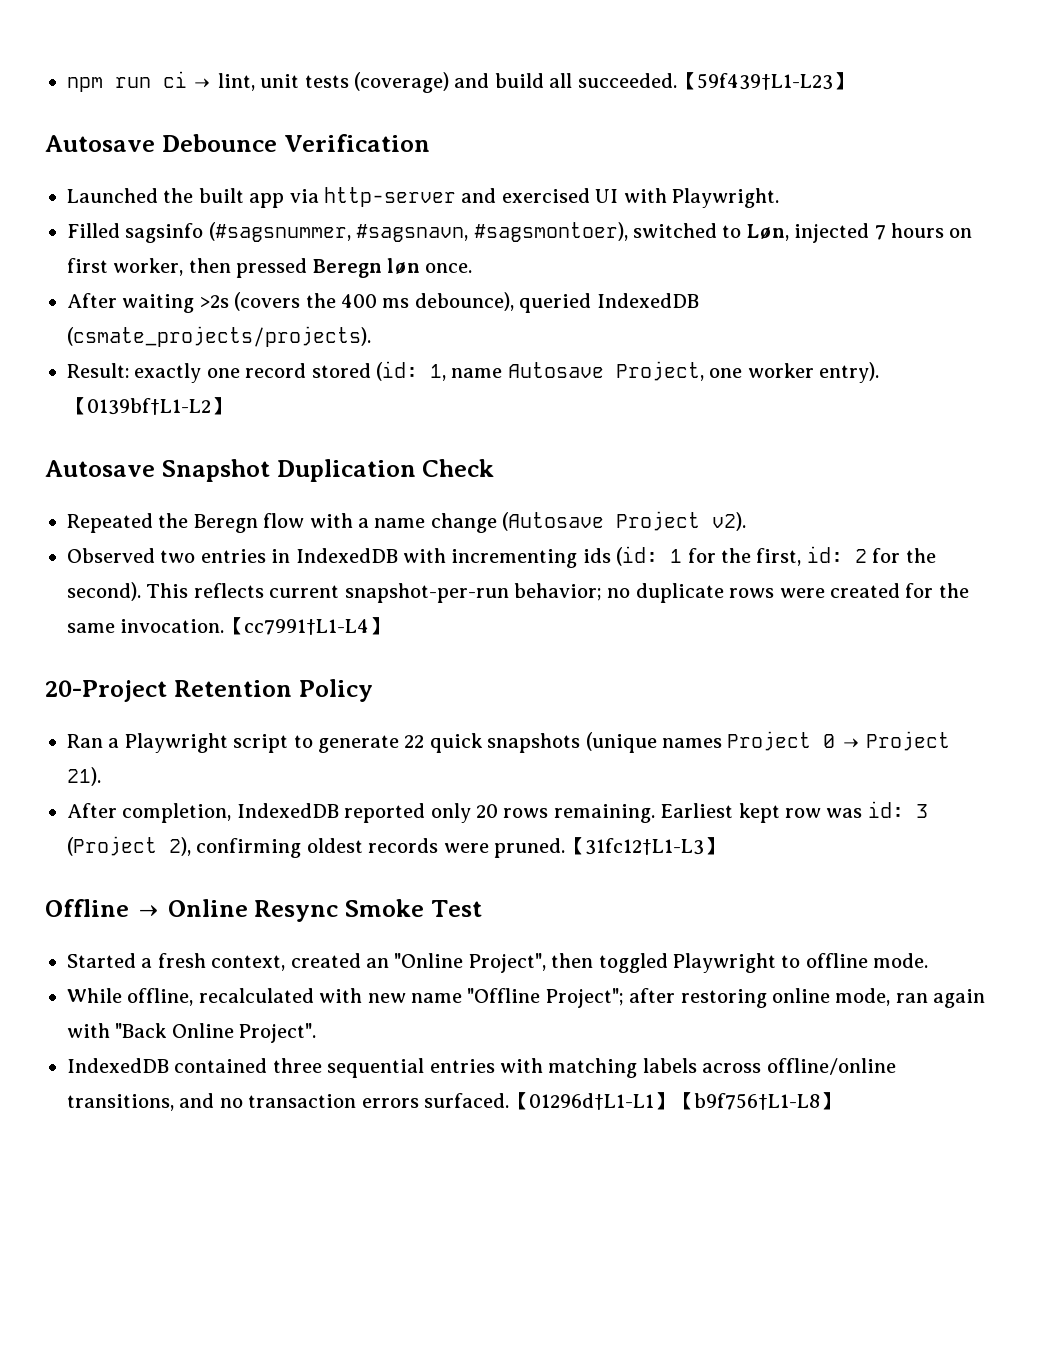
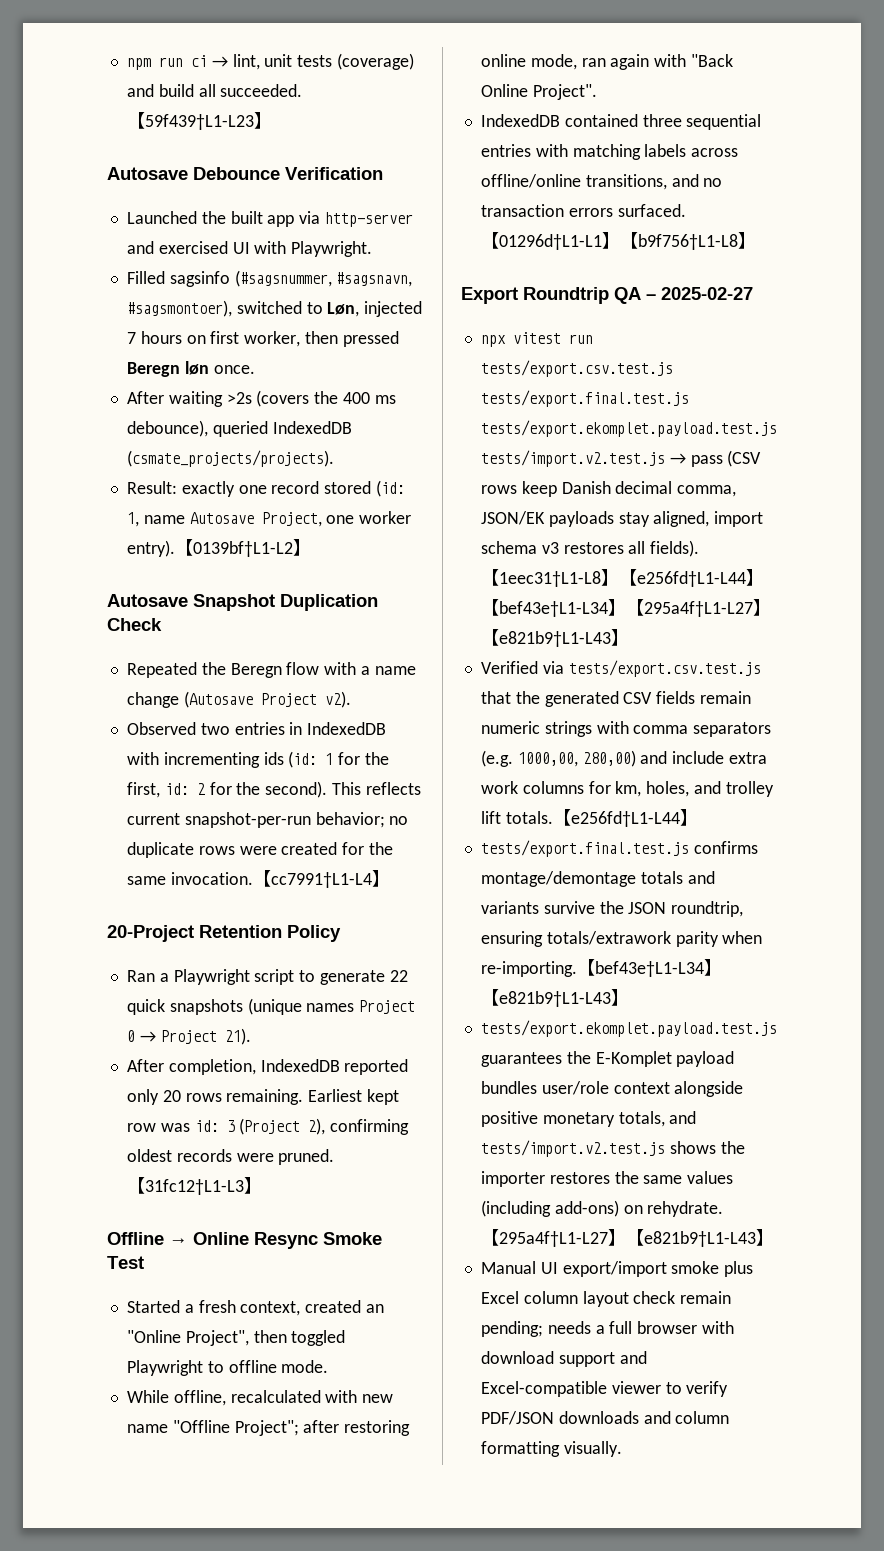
(840, 1101) none -> [461,287,753,304] [480,332,593,347] [480,360,673,377] [480,390,689,407] [480,420,777,437] [480,450,762,467] [480,481,737,497] [480,511,764,527] [480,540,700,557] [480,569,764,587] [480,599,771,617] [480,629,629,647] [480,660,761,677] [480,691,752,707] [480,721,772,737] [480,750,768,767] [480,781,774,797] [480,809,698,827] [480,840,758,857] [480,871,715,887] [480,901,744,917] [480,931,763,947] [480,959,722,977] [480,989,629,1007] [480,1020,777,1037] [480,1051,735,1067] [480,1081,744,1097] [480,1111,697,1127] [480,1140,745,1157] [480,1171,734,1187] [480,1200,724,1217] [480,1229,774,1247] [480,1261,754,1277] [480,1291,732,1307] [480,1321,735,1337] [480,1351,647,1367] [480,1381,729,1397] [480,1411,730,1425] [480,1441,622,1457] // Export Roundtrip QA – 2025-02-27 // npx vitest run tests/export.csv.test.js tests/export.final.test.js tests/export.ekomplet.payload.test.js tests/import.v2.test.js → pass (CSV rows keep Danish decimal comma, JSON/EK payloads stay aligned, import schema v3 restores all fields).【1eec31†L1-L8】【e256fd†L1-L44】【bef43e†L1-L34】【295a4f†L1-L27】【e821b9†L1-L43】 // Verified via tests/export.csv.test.js that the generated CSV fields remain numeric strings with comma separators (e.g. 1000,00, 280,00) and include extra work columns for km, holes, and trolley lift totals.【e256fd†L1-L44】 // tests/export.final.test.js confirms montage/demontage totals and variants survive the JSON roundtrip, ensuring totals/extrawork parity when re-importing.【bef43e†L1-L34】【e821b9†L1-L43】 // tests/export.ekomplet.payload.test.js guarantees the E-Komplet payload bundles user/role context alongside positive monetary totals, and tests/import.v2.test.js shows the importer restores the same values (including add-ons) on rehydrate.【295a4f†L1-L27】【e821b9†L1-L43】 // Manual UI export/import smoke plus Excel column layout check remain pending; needs a full browser with download support and Excel-compatible viewer to verify PDF/JSON downloads and column formatting visually.

